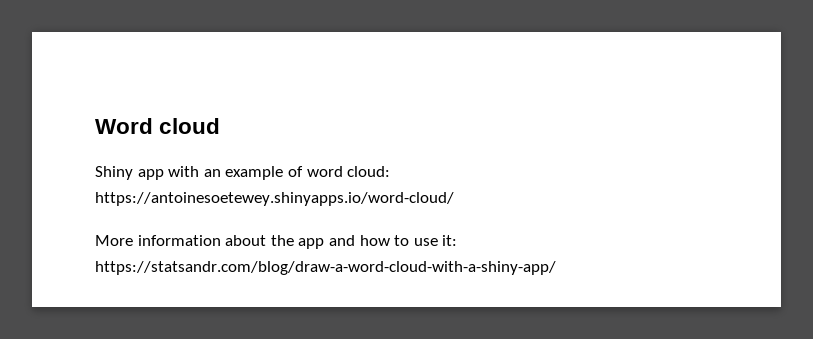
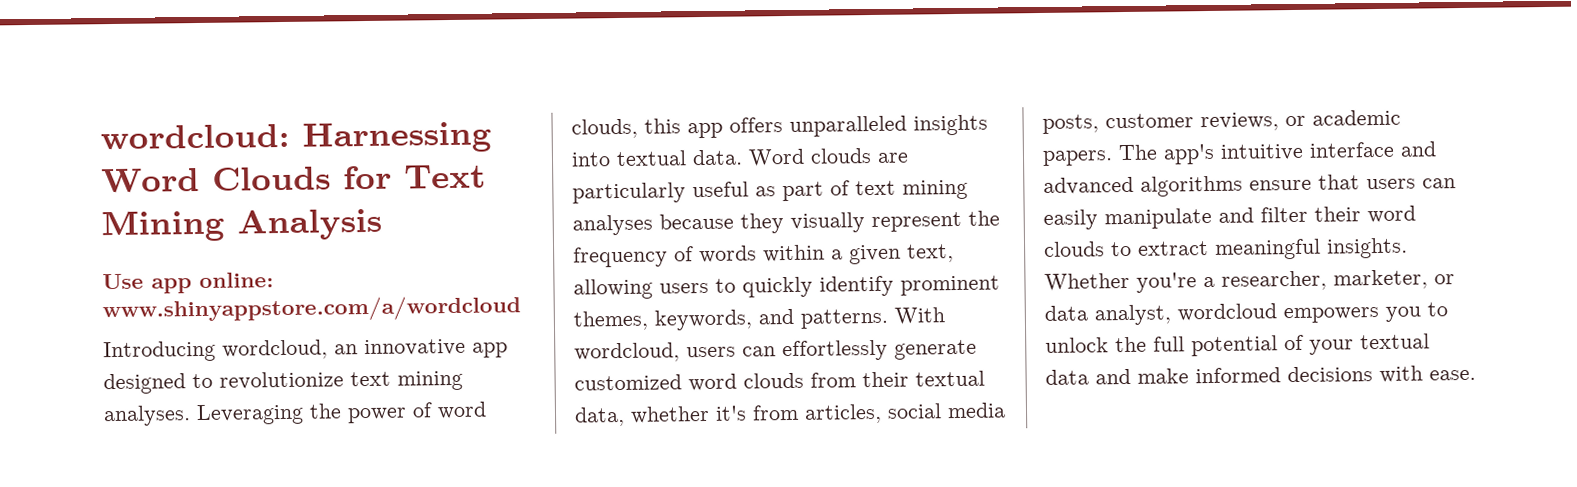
[95,118,221,134] [95,166,391,180] [95,192,454,206] [95,235,458,249] [95,261,556,275] Word cloud // Shiny app with an example of word cloud: https://antoinesoetewey.shinyapps.io/word-cloud/ // More information about the app and how to use it: https://statsandr.com/blog/draw-a-word-cloud-with-a-shiny-app/ -> [100,121,492,154] [101,164,486,194] [101,208,382,243] [102,272,274,294] [102,295,521,324] [103,338,508,363] [103,370,463,395] [103,401,487,427] [571,114,988,139] [571,148,909,167] [572,179,968,204] [572,210,1000,236] [573,244,954,268] [573,275,1000,300] [573,307,945,331] [574,339,977,363] [574,370,985,392] [574,402,1006,427] [1042,109,1401,134] [1042,141,1437,166] [1043,174,1456,197] [1043,205,1416,230] [1043,237,1408,260] [1044,269,1455,293] [1044,302,1448,326] [1045,333,1430,357] [1045,365,1476,385] wordcloud: Harnessing Word Clouds for Text Mining Analysis // Use app online: www.shinyappstore.com/a/wordcloud // Introducing wordcloud, an innovative app designed to revolutionize text mining analyses. Leveraging the power of word clouds, this app offers unparalleled insights into textual data. Word clouds are particularly useful as part of text mining analyses because they visually represent the frequency of words within a given text, allowing users to quickly identify prominent themes, keywords, and patterns. With wordcloud, users can effortlessly generate customized word clouds from their textual data, whether it's from articles, social media posts, customer reviews, or academic papers. The app's intuitive interface and advanced algorithms ensure that users can easily manipulate and filter their word clouds to extract meaningful insights. Whether you're a researcher, marketer, or data analyst, wordcloud empowers you to unlock the full potential of your textual data and make informed decisions with ease.

